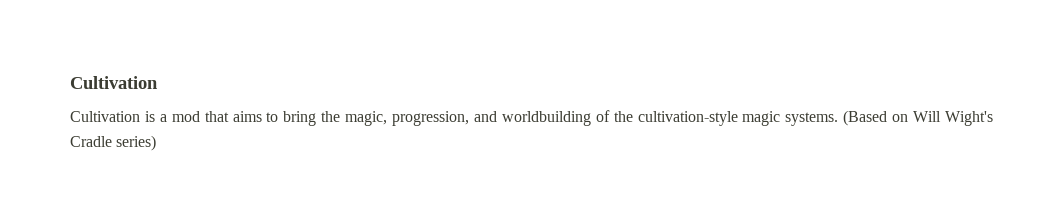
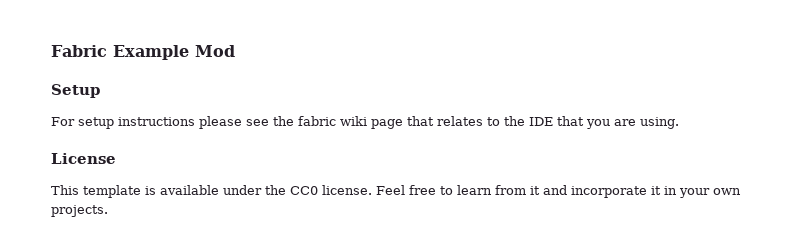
[70,76,158,89] [70,110,994,126] [70,135,157,151] Cultivation // Cultivation is a mod that aims to bring the magic, progression, and worldbuilding of the cultivation-style magic systems. (Based on Will Wight's Cradle series) -> [51,45,235,60] [51,84,100,98] [51,116,679,129] [51,153,116,164] [51,185,741,198] [51,205,108,217] Fabric Example Mod // Setup // For setup instructions please see the fabric wiki page that relates to the IDE that you are using. // License // This template is available under the CC0 license. Feel free to learn from it and incorporate it in your own projects.

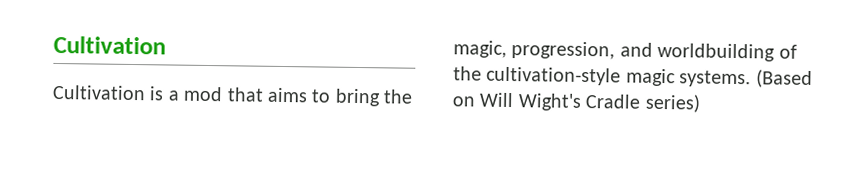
[51,45,235,60] [51,84,100,98] [51,116,679,129] [51,153,116,164] [51,185,741,198] [51,205,108,217] Fabric Example Mod // Setup // For setup instructions please see the fabric wiki page that relates to the IDE that you are using. // License // This template is available under the CC0 license. Feel free to learn from it and incorporate it in your own projects. -> [53,35,166,55] [52,84,414,107] [453,40,797,62] [453,66,813,89] [452,92,701,113] Cultivation // Cultivation is a mod that aims to bring the magic, progression, and worldbuilding of the cultivation-style magic systems. (Based on Will Wight's Cradle series)

